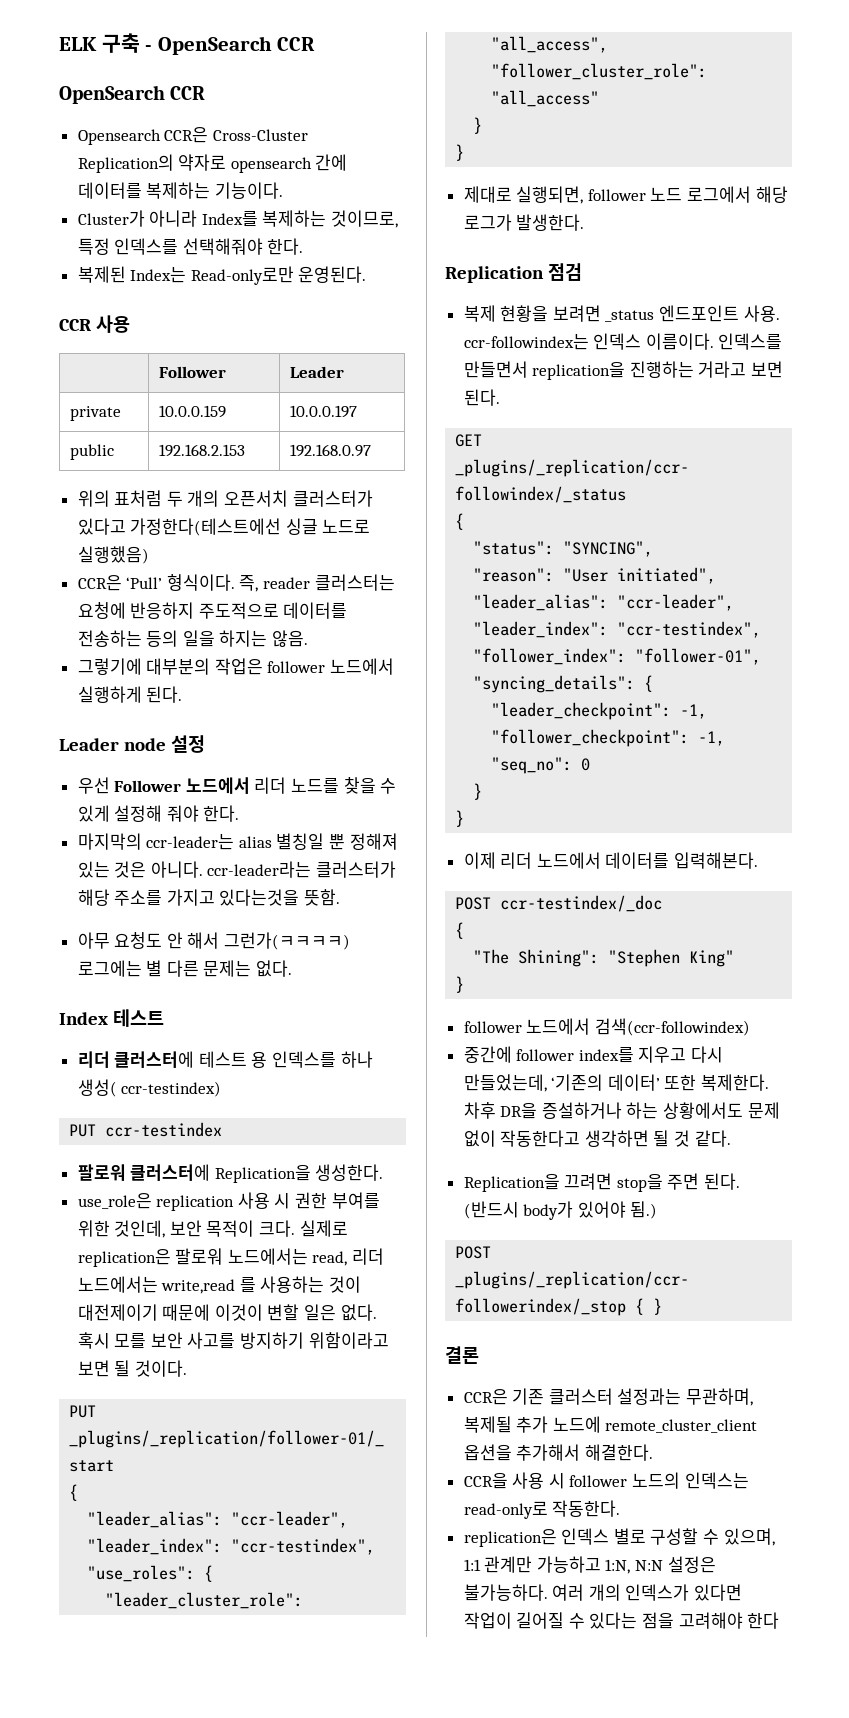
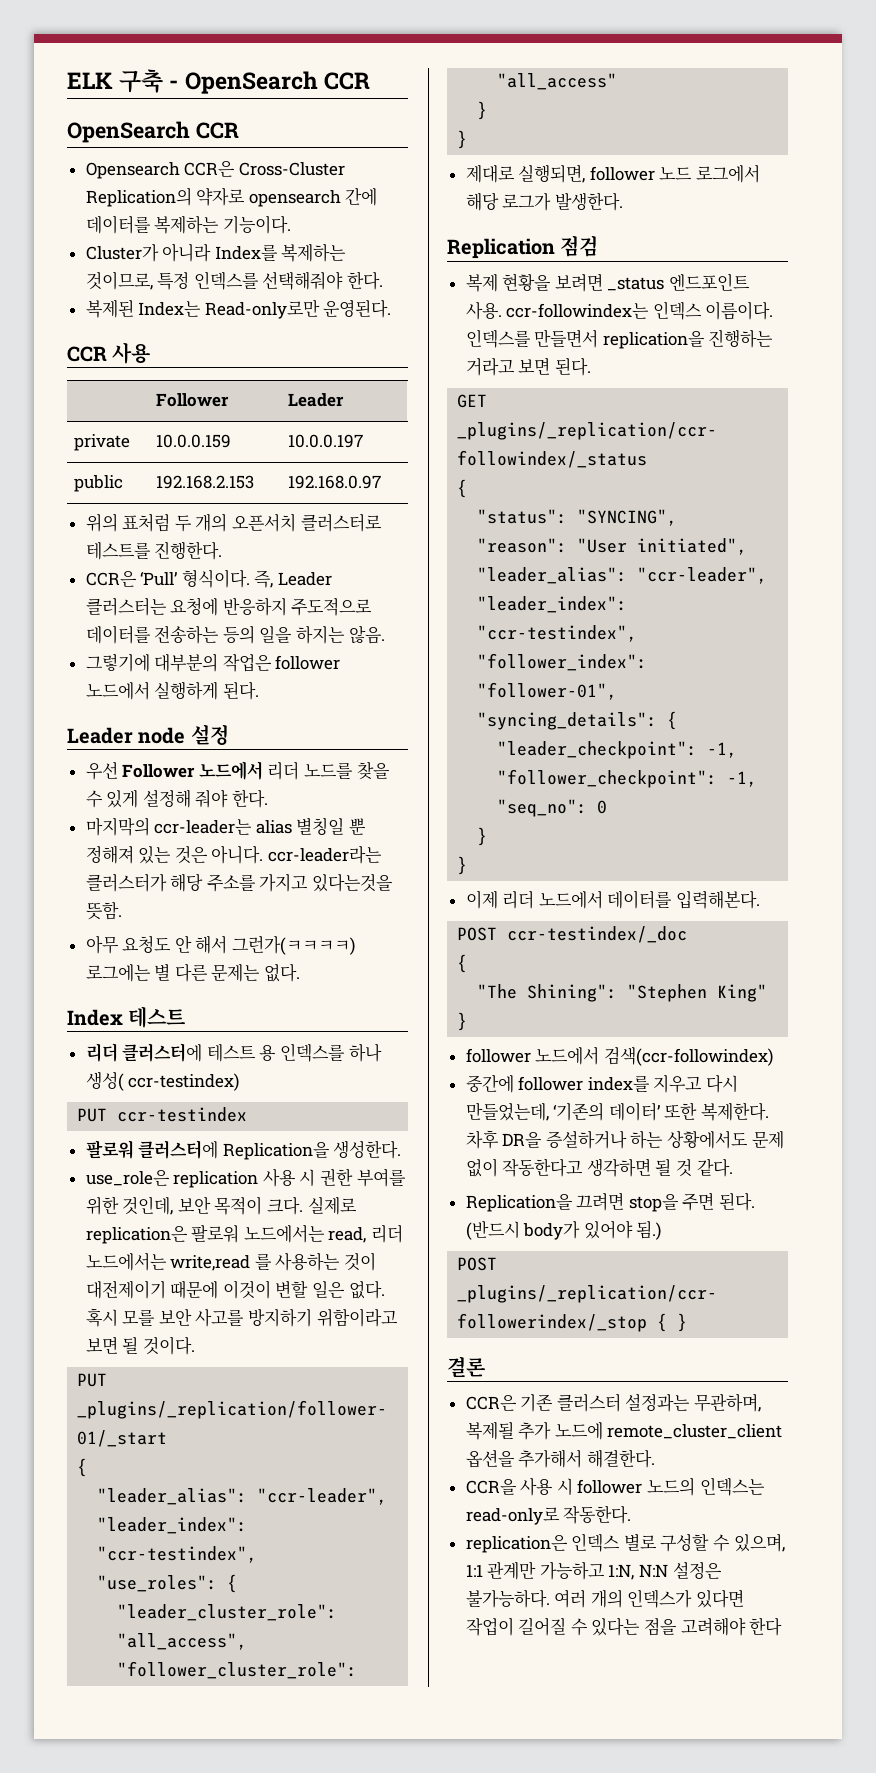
[292,490,373,507] [77,518,371,536] [77,546,149,564] 클러스터가 있다고 가정한다(테스트에선 싱글 노드로 실행했음) -> [300,514,382,532] [85,541,223,560] 클러스터로 테스트를 진행한다.
[263,577,311,589] reader -> [278,572,333,586] Leader

